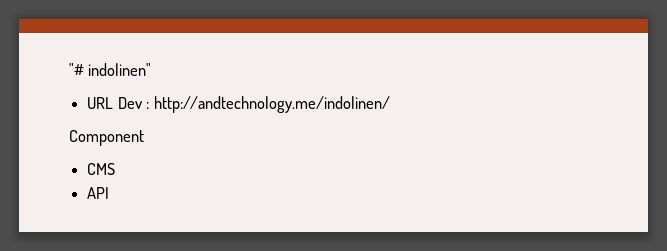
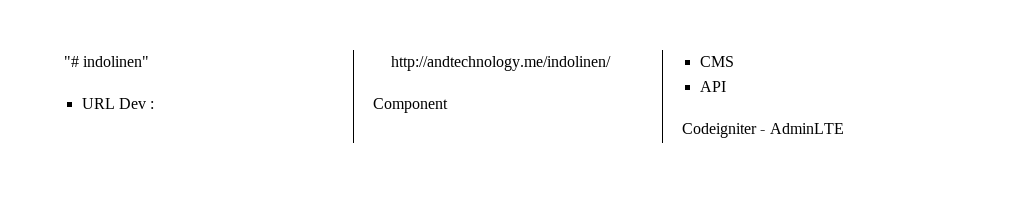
(110, 193) none -> [682,123,844,138] // Codeigniter - AdminLTE

